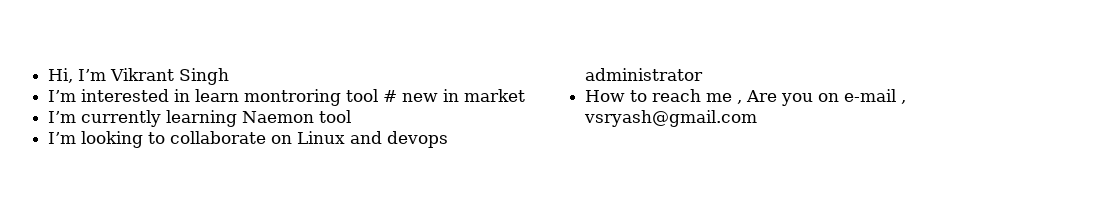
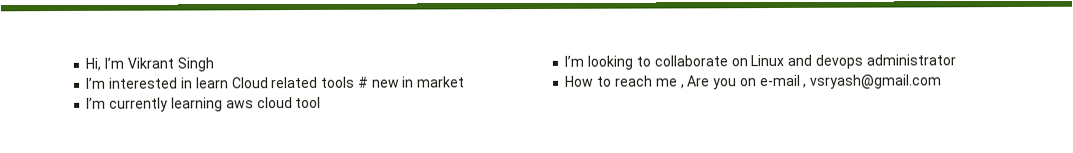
[244,89,379,106] montroring tool -> [231,76,356,89] Cloud related tools
[242,111,315,123] Naemon -> [225,97,293,109] aws cloud

